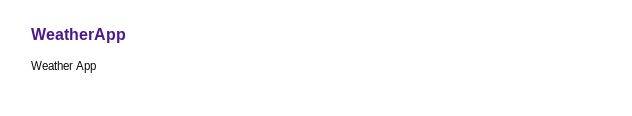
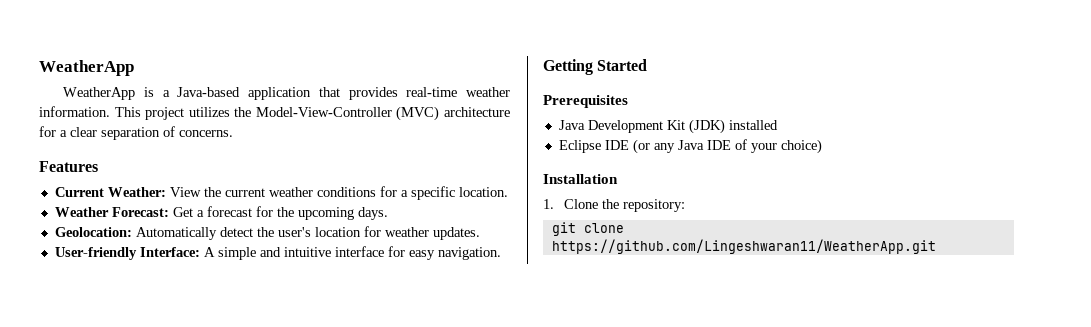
[31,61,97,73] Weather App -> [63,87,511,100] [39,106,510,121] [39,126,233,140] [39,161,98,172] [54,186,508,200] [54,206,388,220] [54,226,480,240] [54,246,501,260] [543,59,648,75] [543,95,628,108] [558,119,778,134] [558,139,822,154] [543,174,618,184] [543,199,686,212] [551,222,624,236] [551,239,936,254] WeatherApp is a Java-based application that provides real-time weather information. This project utilizes the Model-View-Controller (MVC) architecture for a clear separation of concerns. // Features // Current Weather: View the current weather conditions for a specific location. // Weather Forecast: Get a forecast for the upcoming days. // Geolocation: Automatically detect the user's location for weather updates. // User-friendly Interface: A simple and intuitive interface for easy navigation. // Getting Started // Prerequisites // Java Development Kit (JDK) installed // Eclipse IDE (or any Java IDE of your choice) // Installation // 1. Clone the repository: // git clone https://github.com/Lingeshwaran11/WeatherApp.git

